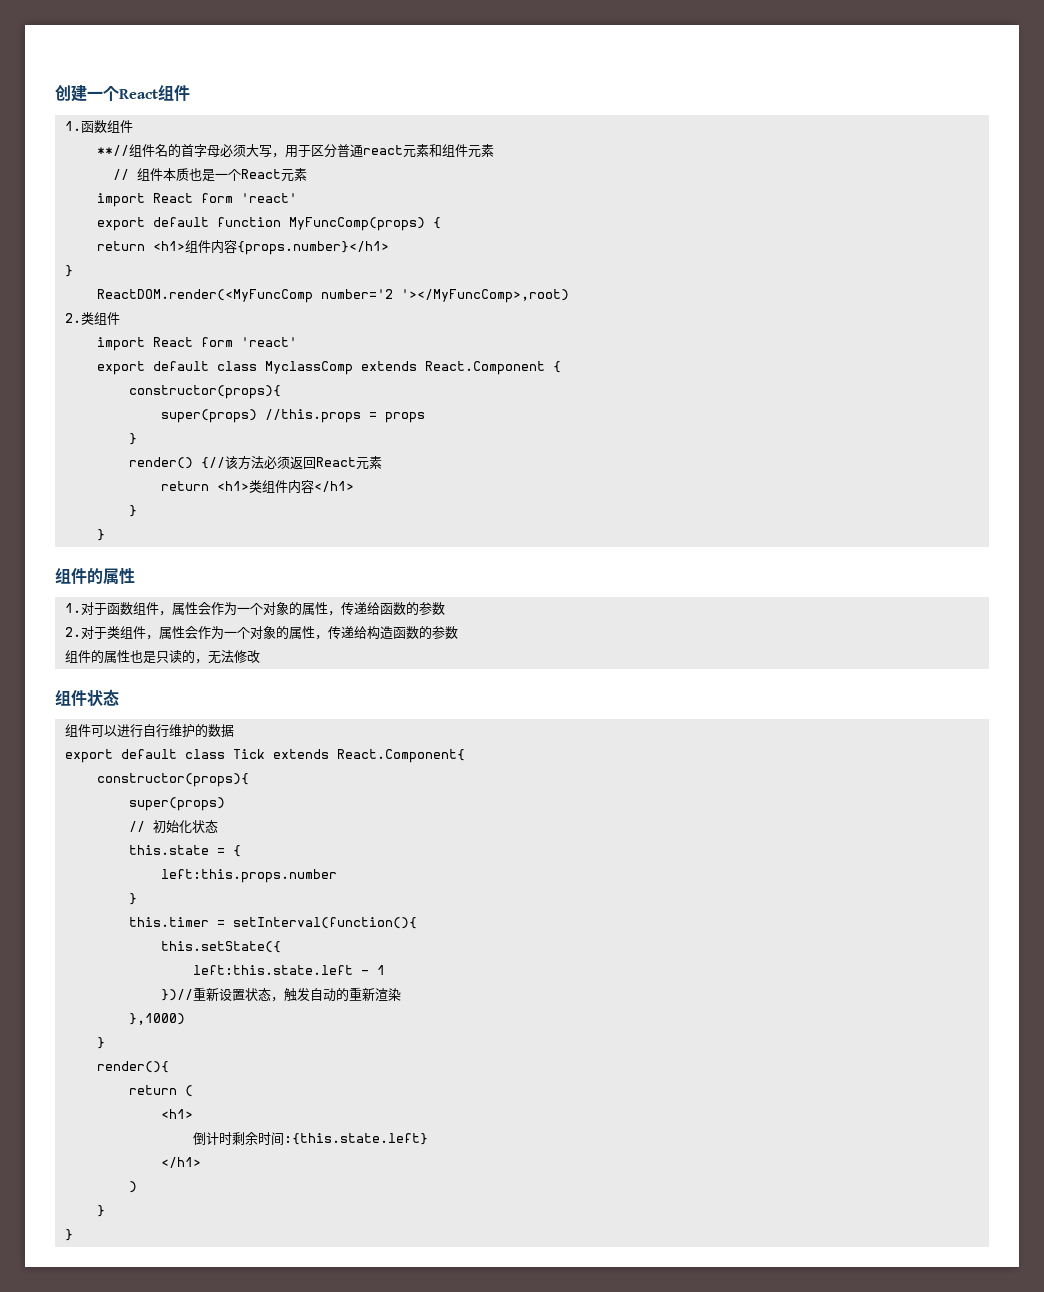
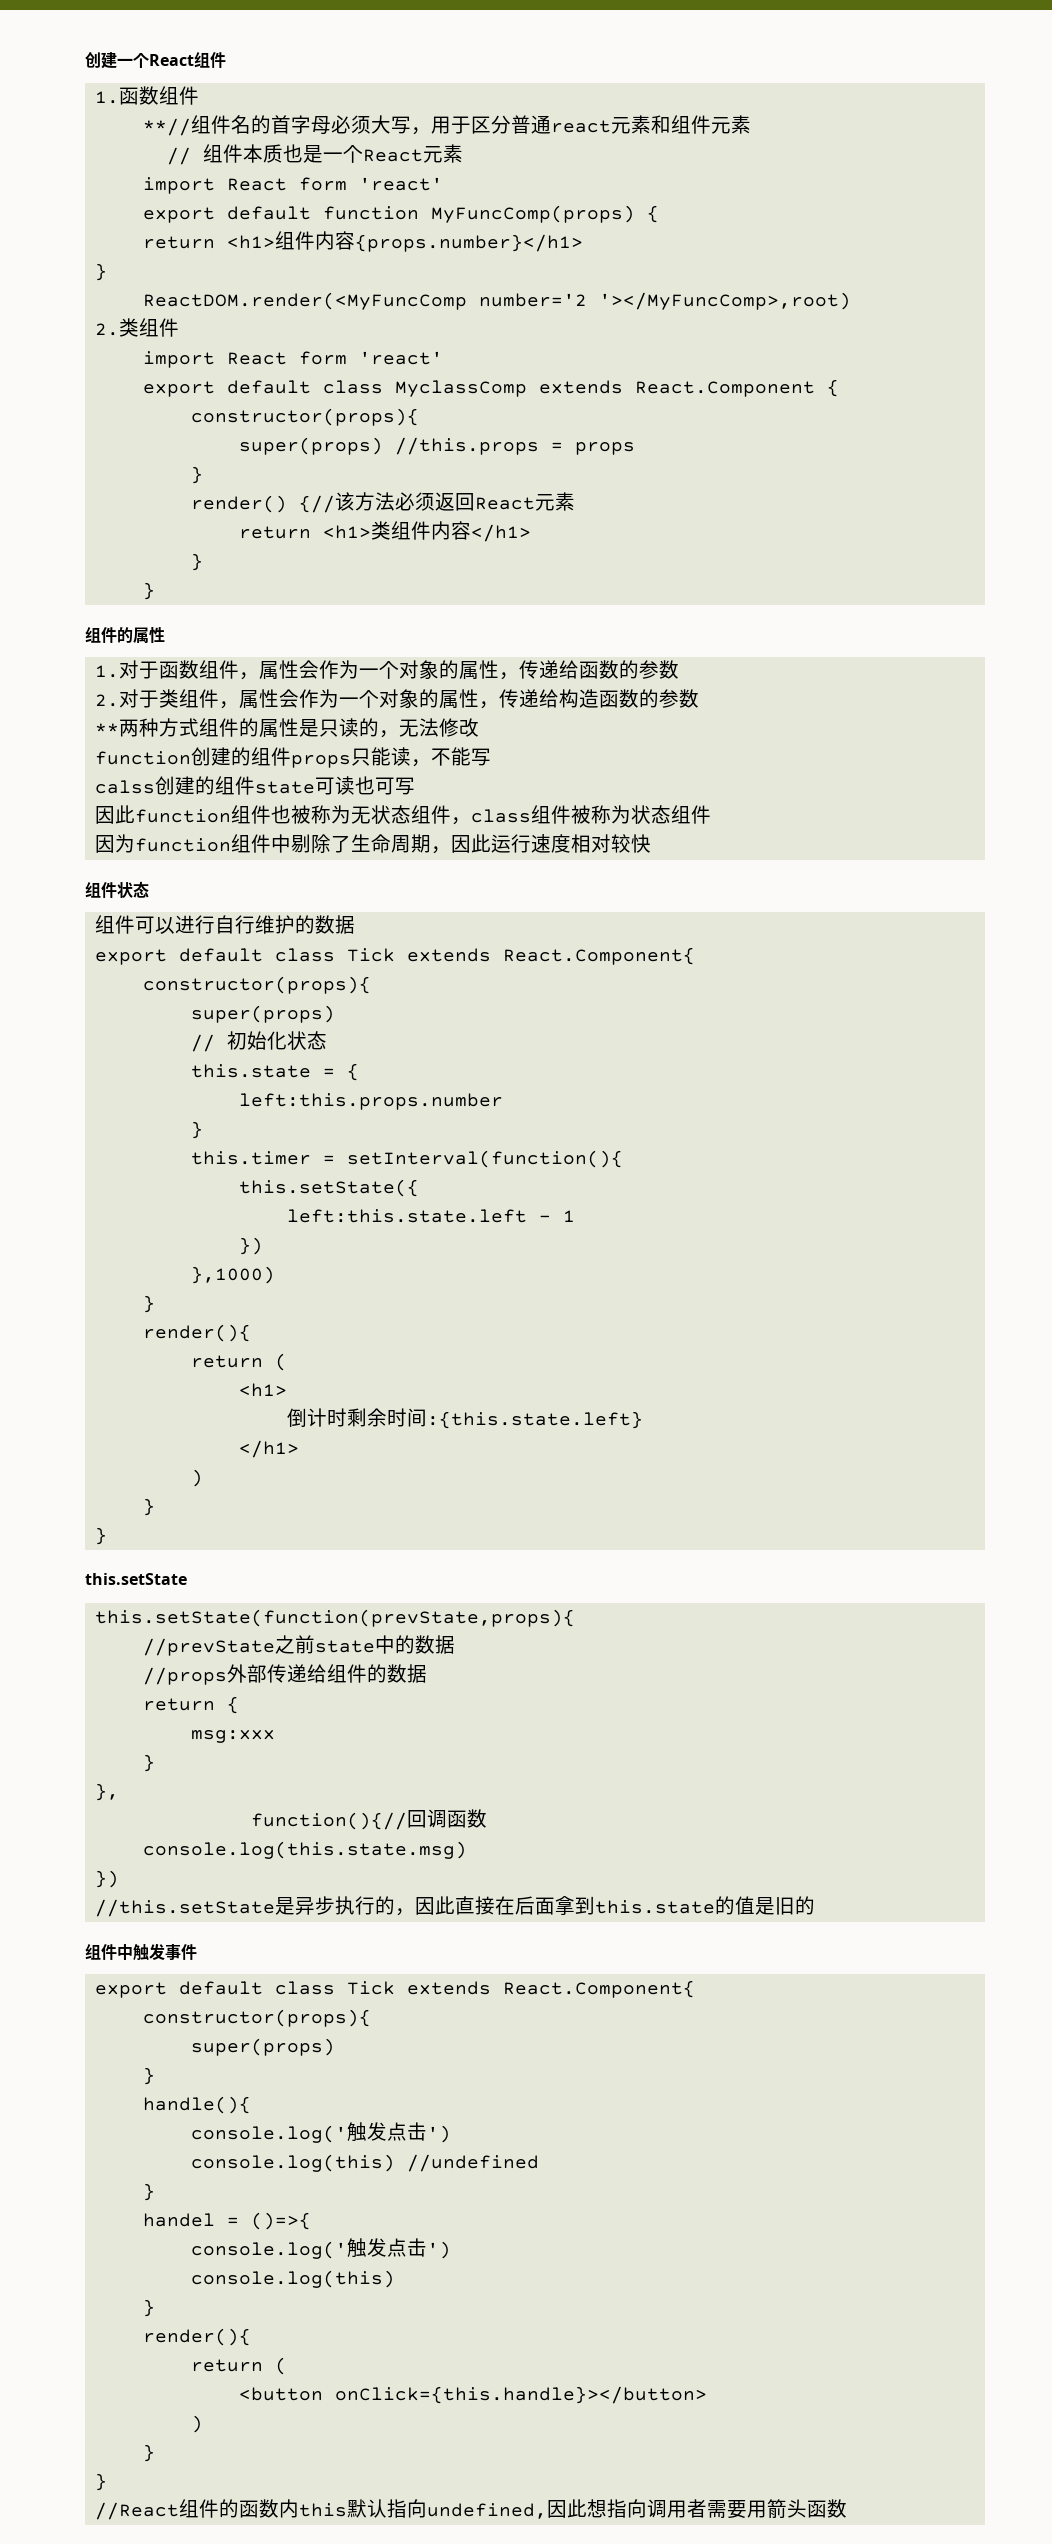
[64,649,143,664] 组件的属性也 -> [94,718,299,738] **两种方式组件的属性
(260, 656) none -> [94,747,491,768] [94,776,415,795] [94,805,711,825] [94,834,651,854] // function创建的组件props只能读，不能写 // calss创建的组件state可读也可写 // 因此function组件也被称为无状态组件，class组件被称为状态组件 // 因为function组件中剔除了生命周期，因此运行速度相对较快
[160,987,401,1002] })//重新设置状态，触发自动的重新渲染 -> [238,1237,263,1255] })
(73, 1235) none -> [85,1573,187,1585] [94,1609,575,1627] [142,1635,455,1656] [142,1664,427,1685] [142,1696,239,1714] [190,1729,275,1743] [142,1754,155,1772] [94,1783,119,1801] [250,1809,487,1830] [142,1841,467,1859] [94,1870,119,1888] [94,1896,815,1917] [85,1943,197,1961] [94,1980,695,1998] [142,2009,371,2027] [190,2038,335,2056] [142,2067,155,2085] [142,2096,251,2114] [190,2122,451,2143] [190,2154,539,2172] [142,2183,155,2201] [142,2212,311,2230] [190,2238,451,2259] [190,2270,395,2288] [142,2299,155,2317] [142,2328,251,2346] [190,2357,287,2375] [238,2386,707,2404] [190,2415,203,2433] [142,2444,155,2462] [94,2473,107,2491] [94,2499,847,2520] // this.setState // this.setState(function(prevState,props){ // //prevState之前state中的数据 // //props外部传递给组件的数据 // return { // msg:xxx // } // }, // function(){//回调函数 // console.log(this.state.msg) // }) // //this.setState是异步执行的，因此直接在后面拿到this.state的值是旧的 // 组件中触发事件 // export default class Tick extends React.Component{ // constructor(props){ // super(props) // } // handle(){ // console.log('触发点击') // console.log(this) //undefined // } // handel = ()=>{ // console.log('触发点击') // console.log(this) // } // render(){ // return ( // <button onClick={this.handle}></button> // ) // } // } // //React组件的函数内this默认指向undefined,因此想指向调用者需要用箭头函数

